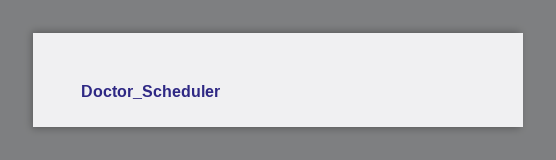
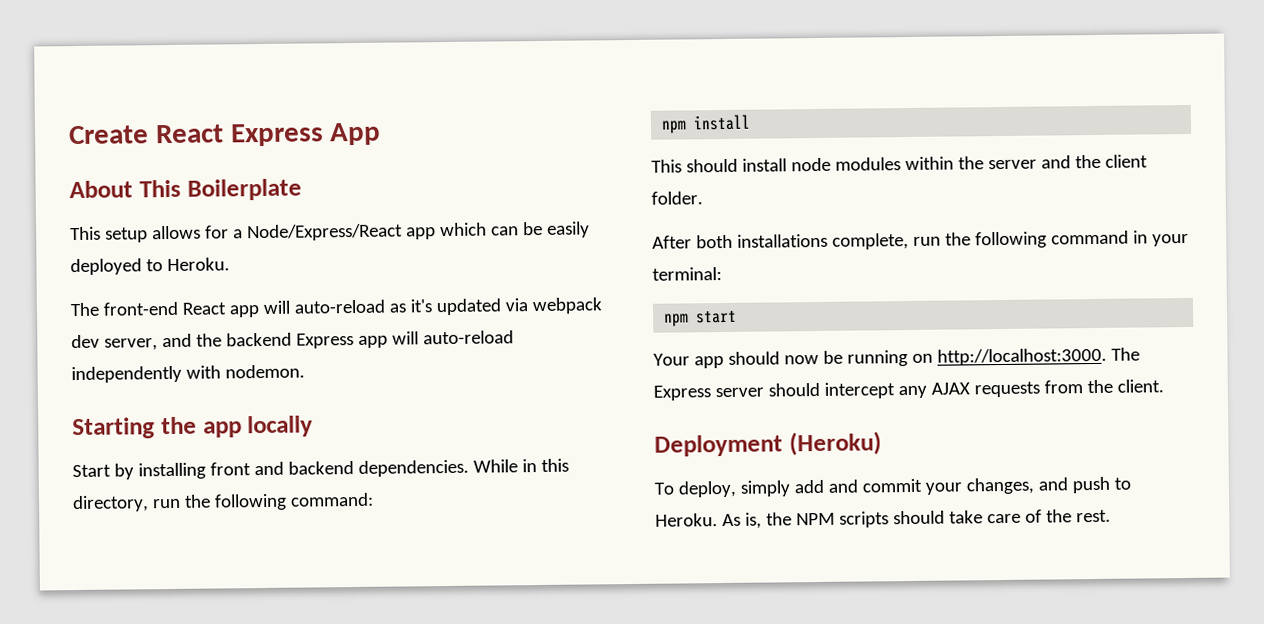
[81,85,220,99] Doctor_Scheduler -> [68,122,382,147] [69,178,302,201] [70,221,590,243] [70,257,230,276] [70,297,603,318] [71,330,514,351] [71,364,305,384] [72,415,314,440] [72,458,569,480] [72,492,374,513] [661,114,752,134] [651,154,1148,173] [651,191,703,205] [652,230,1189,250] [652,267,722,281] [664,310,738,327] [653,347,1140,369] [653,379,1164,401] [654,431,882,457] [654,476,1131,498] [655,509,1111,529] Create React Express App // About This Boilerplate // This setup allows for a Node/Express/React app which can be easily deployed to Heroku. // The front-end React app will auto-reload as it's updated via webpack dev server, and the backend Express app will auto-reload independently with nodemon. // Starting the app locally // Start by installing front and backend dependencies. While in this directory, run the following command: // npm install // This should install node modules within the server and the client folder. // After both installations complete, run the following command in your terminal: // npm start // Your app should now be running on http://localhost:3000. The Express server should intercept any AJAX requests from the client. // Deployment (Heroku) // To deploy, simply add and commit your changes, and push to Heroku. As is, the NPM scripts should take care of the rest.

